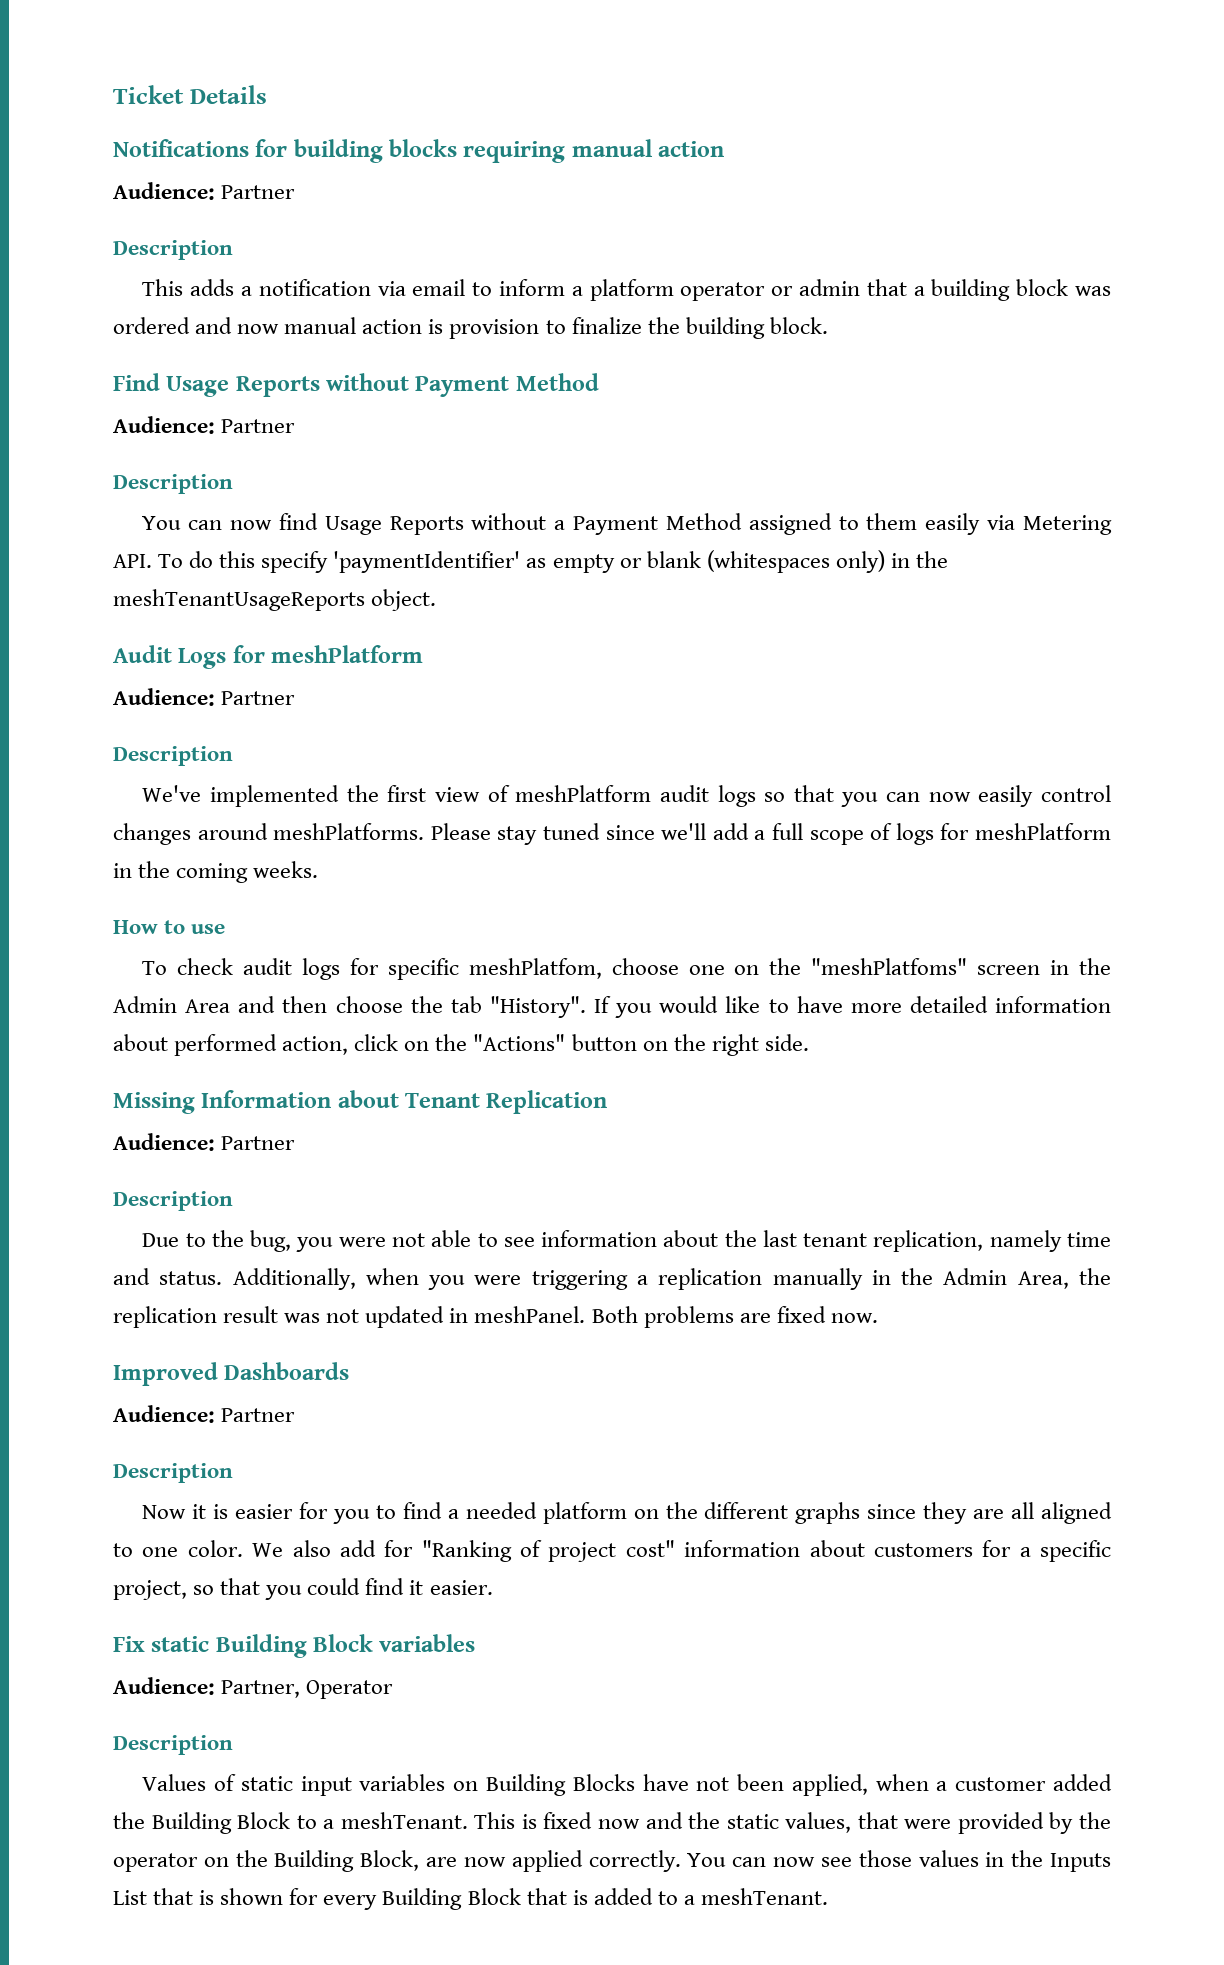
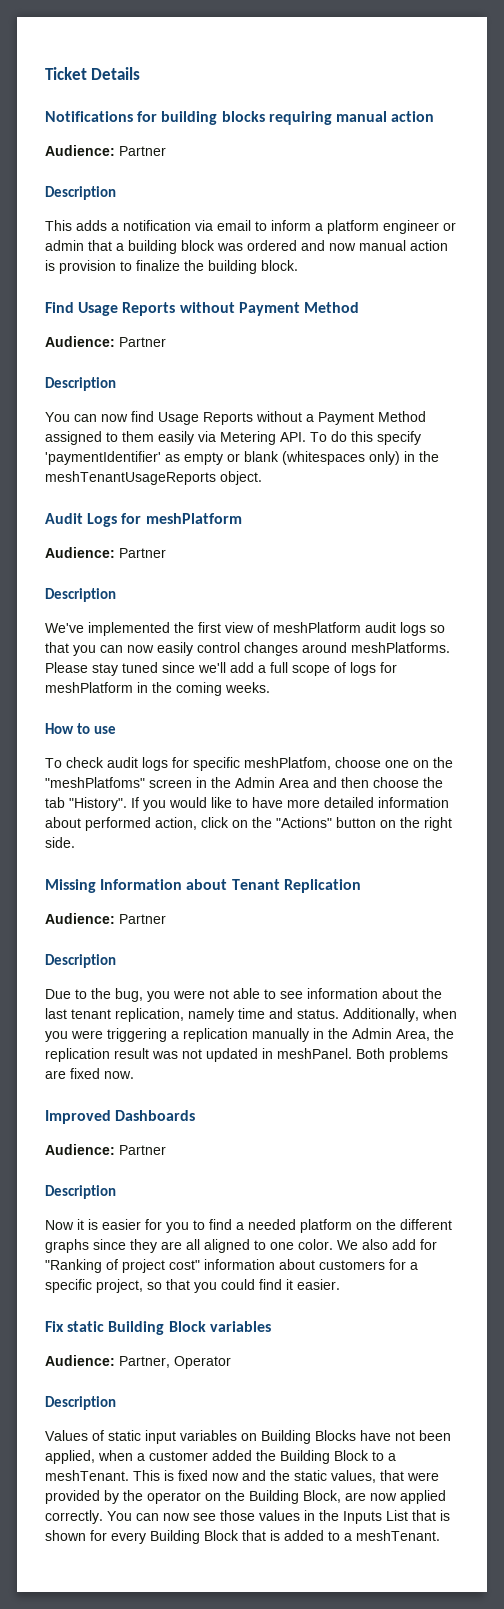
[680,282,766,301] operator -> [383,220,439,234] engineer

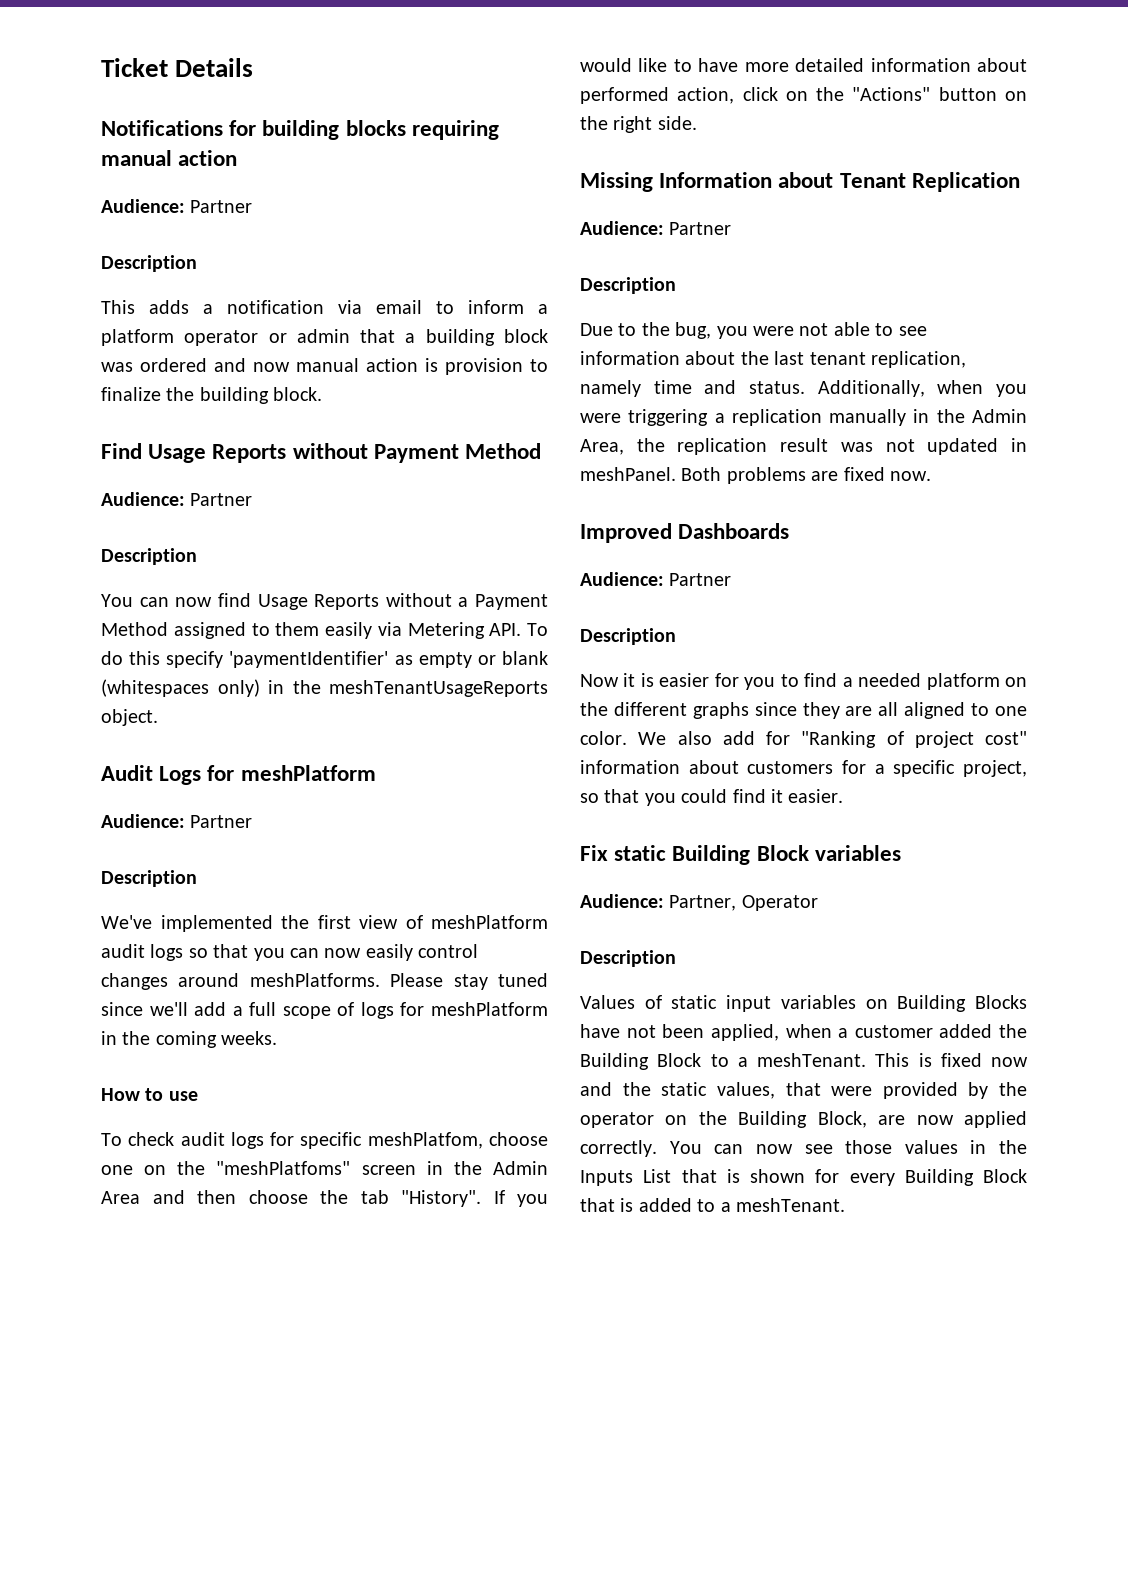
[383,220,439,234] engineer -> [184,330,259,346] operator

